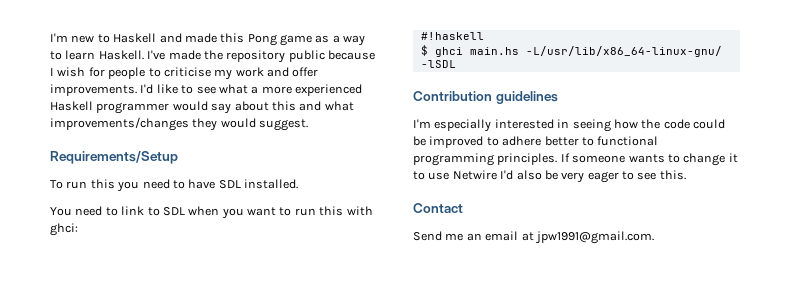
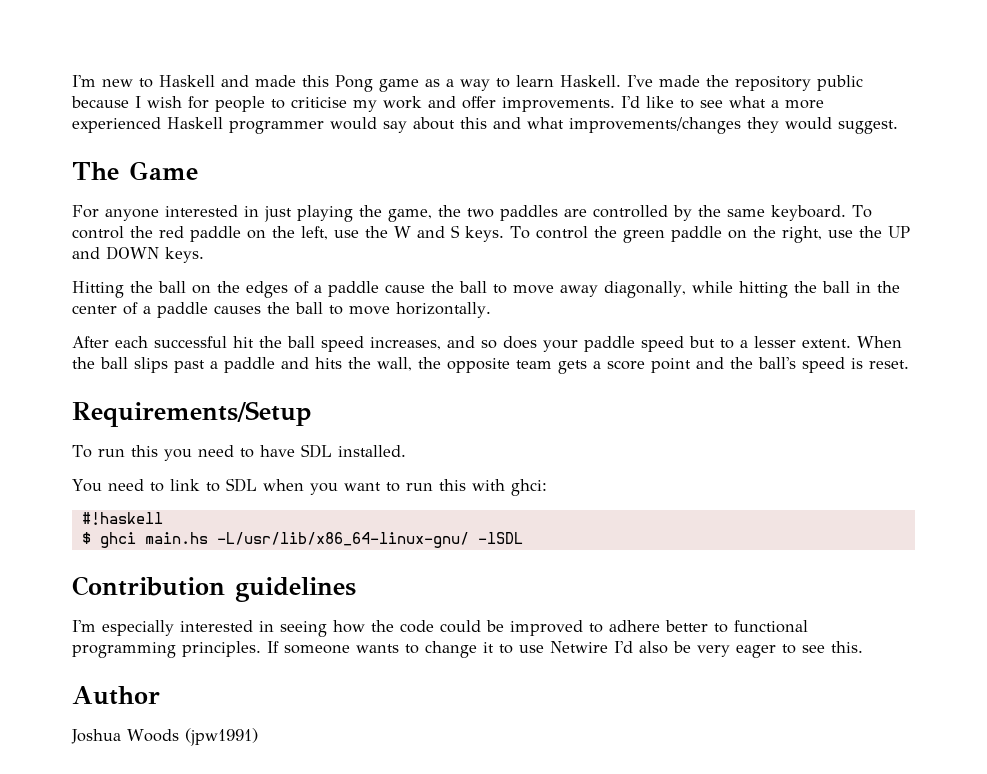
(309, 125) none -> [72,161,198,180] [72,205,872,222] [72,225,910,243] [72,246,204,263] [72,281,900,298] [72,302,491,318] [72,336,902,352] [72,357,909,374] // The Game // For anyone interested in just playing the game, the two paddles are controlled by the same keyboard. To control the red paddle on the left, use the W and S keys. To control the green paddle on the right, use the UP and DOWN keys. // Hitting the ball on the edges of a paddle cause the ball to move away diagonally, while hitting the ball in the center of a paddle causes the ball to move horizontally. // After each successful hit the ball speed increases, and so does your paddle speed but to a lesser extent. When the ball slips past a paddle and hits the wall, the opposite team gets a score point and the ball's speed is reset.
[413,203,463,213] [413,231,654,244] Contact // Send me an email at jpw1991@gmail.com. -> [72,686,160,705] [71,728,258,746] Author // Joshua Woods (jpw1991)

